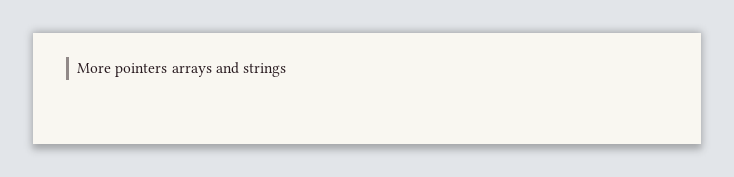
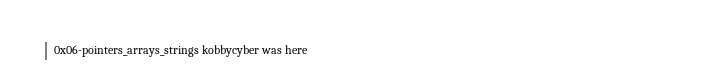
[77,62,287,77] More pointers arrays and strings -> [53,45,309,57] 0x06-pointers_arrays_strings kobbycyber was here

